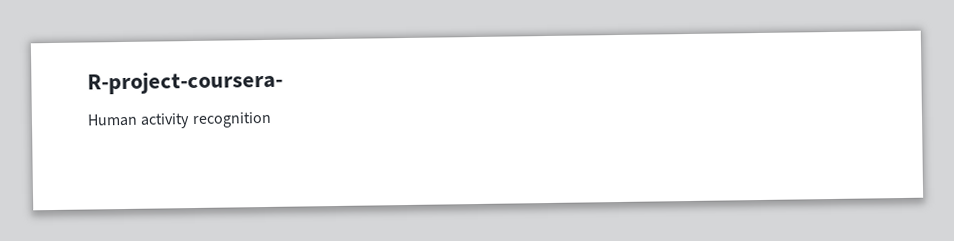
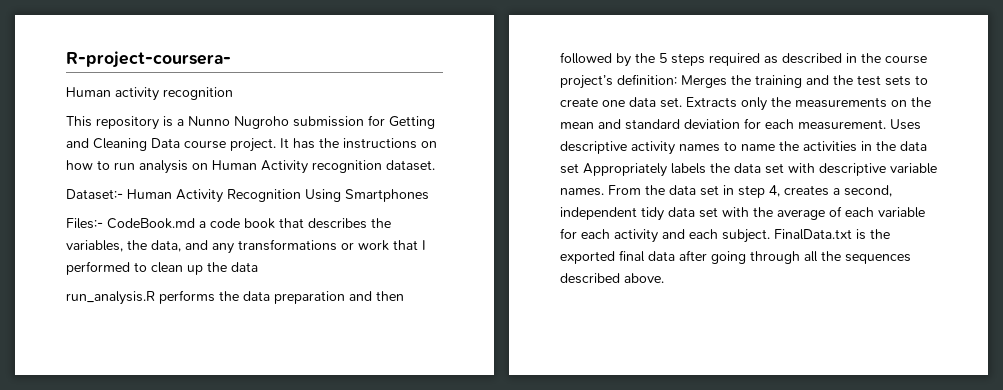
(272, 120) none -> [66,115,435,130] [66,138,437,152] [66,160,435,174] [66,189,429,203] [66,218,391,229] [66,239,426,254] [66,261,258,275] [66,290,404,305] [560,52,927,67] [560,74,928,89] [560,97,931,111] [560,118,921,130] [560,141,927,155] [560,163,937,177] [560,185,892,198] [560,206,925,221] [560,228,890,243] [560,250,911,264] [560,273,664,284] // This repository is a Nunno Nugroho submission for Getting and Cleaning Data course project. It has the instructions on how to run analysis on Human Activity recognition dataset. // Dataset:- Human Activity Recognition Using Smartphones // Files:- CodeBook.md a code book that describes the variables, the data, and any transformations or work that I performed to clean up the data // run_analysis.R performs the data preparation and then followed by the 5 steps required as described in the course project’s definition: Merges the training and the test sets to create one data set. Extracts only the measurements on the mean and standard deviation for each measurement. Uses descriptive activity names to name the activities in the data set Appropriately labels the data set with descriptive variable names. From the data set in step 4, creates a second, independent tidy data set with the average of each variable for each activity and each subject. FinalData.txt is the exported final data after going through all the sequences described above.

